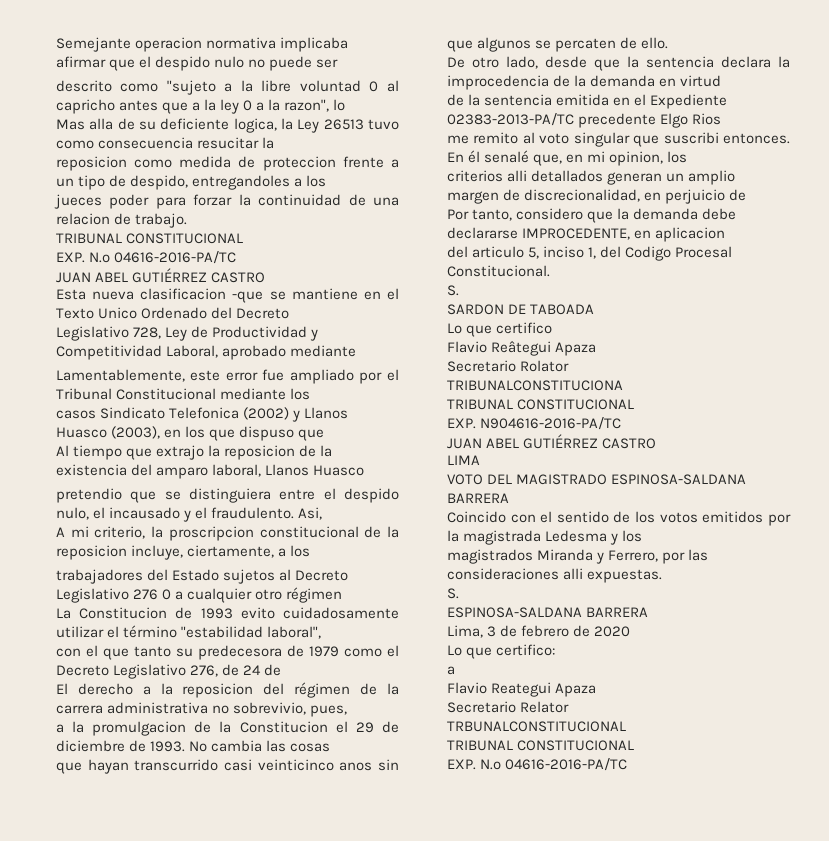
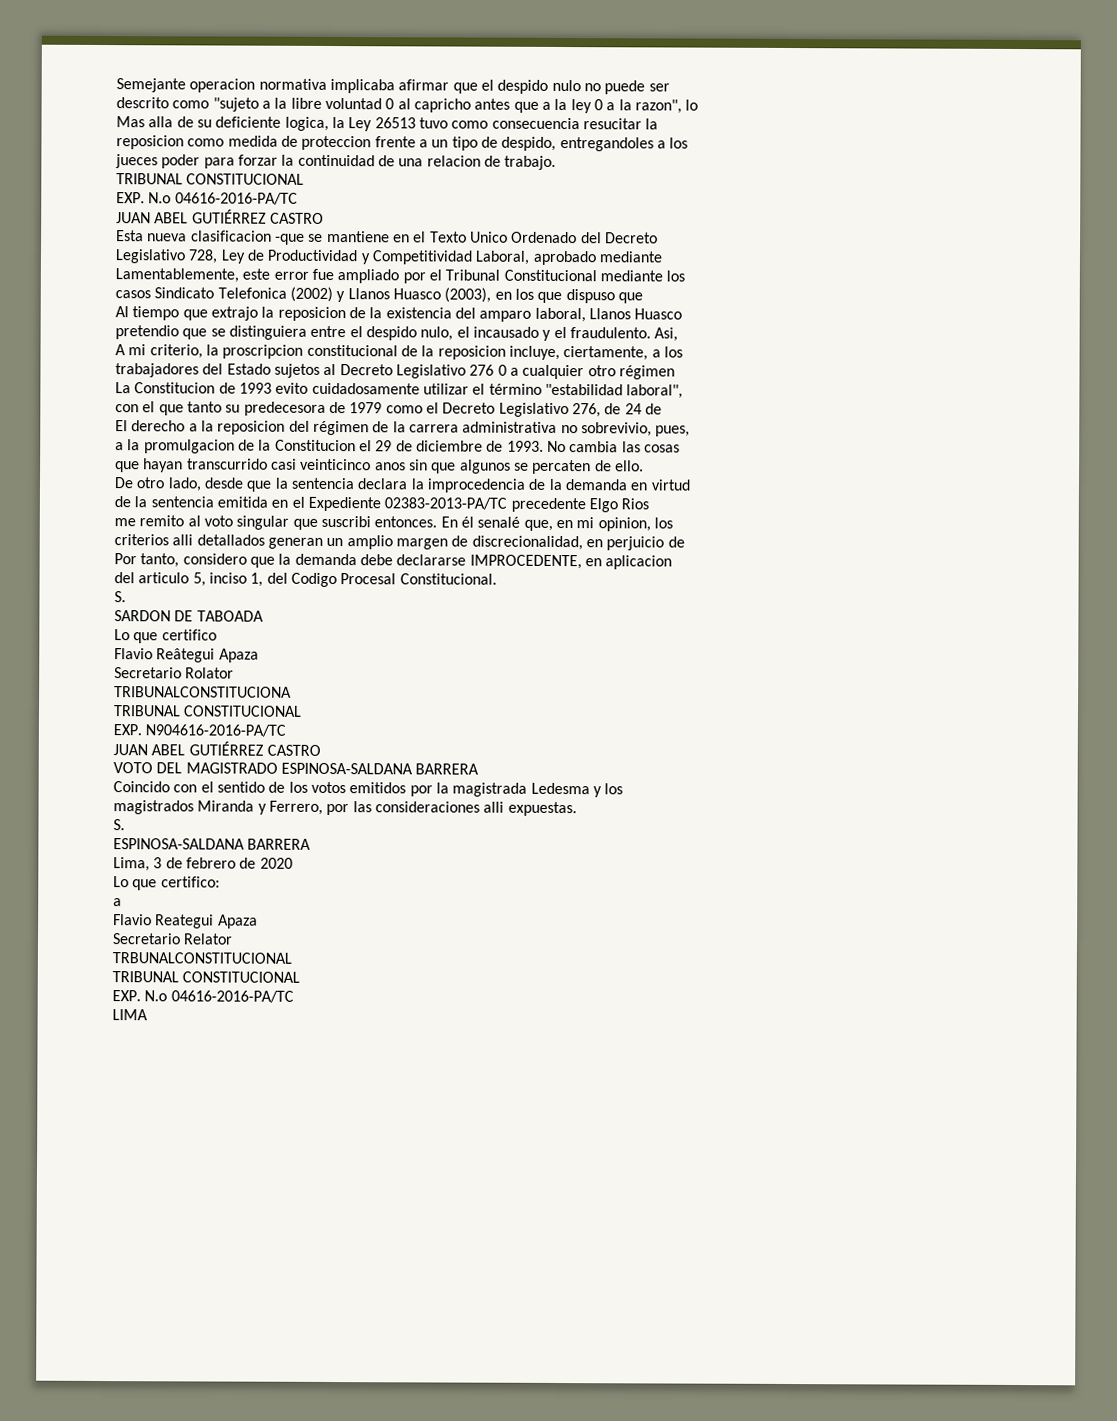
[446,455,480,465] // LIMA -> (322, 750) none
(628, 764) none -> [112,1009,149,1021] // LIMA

